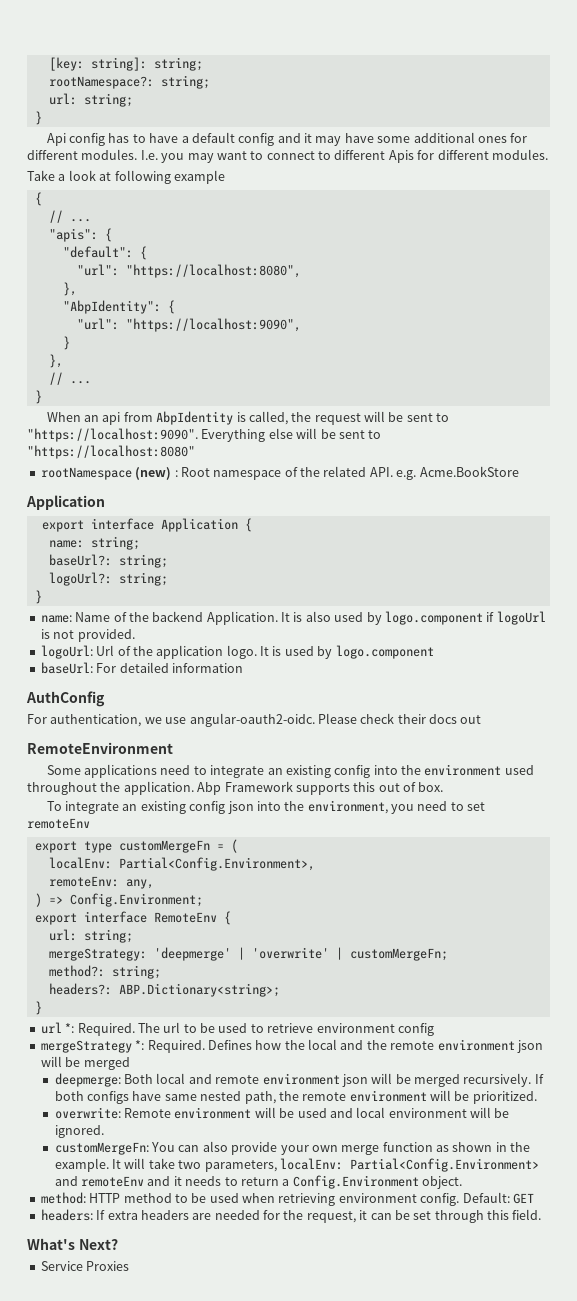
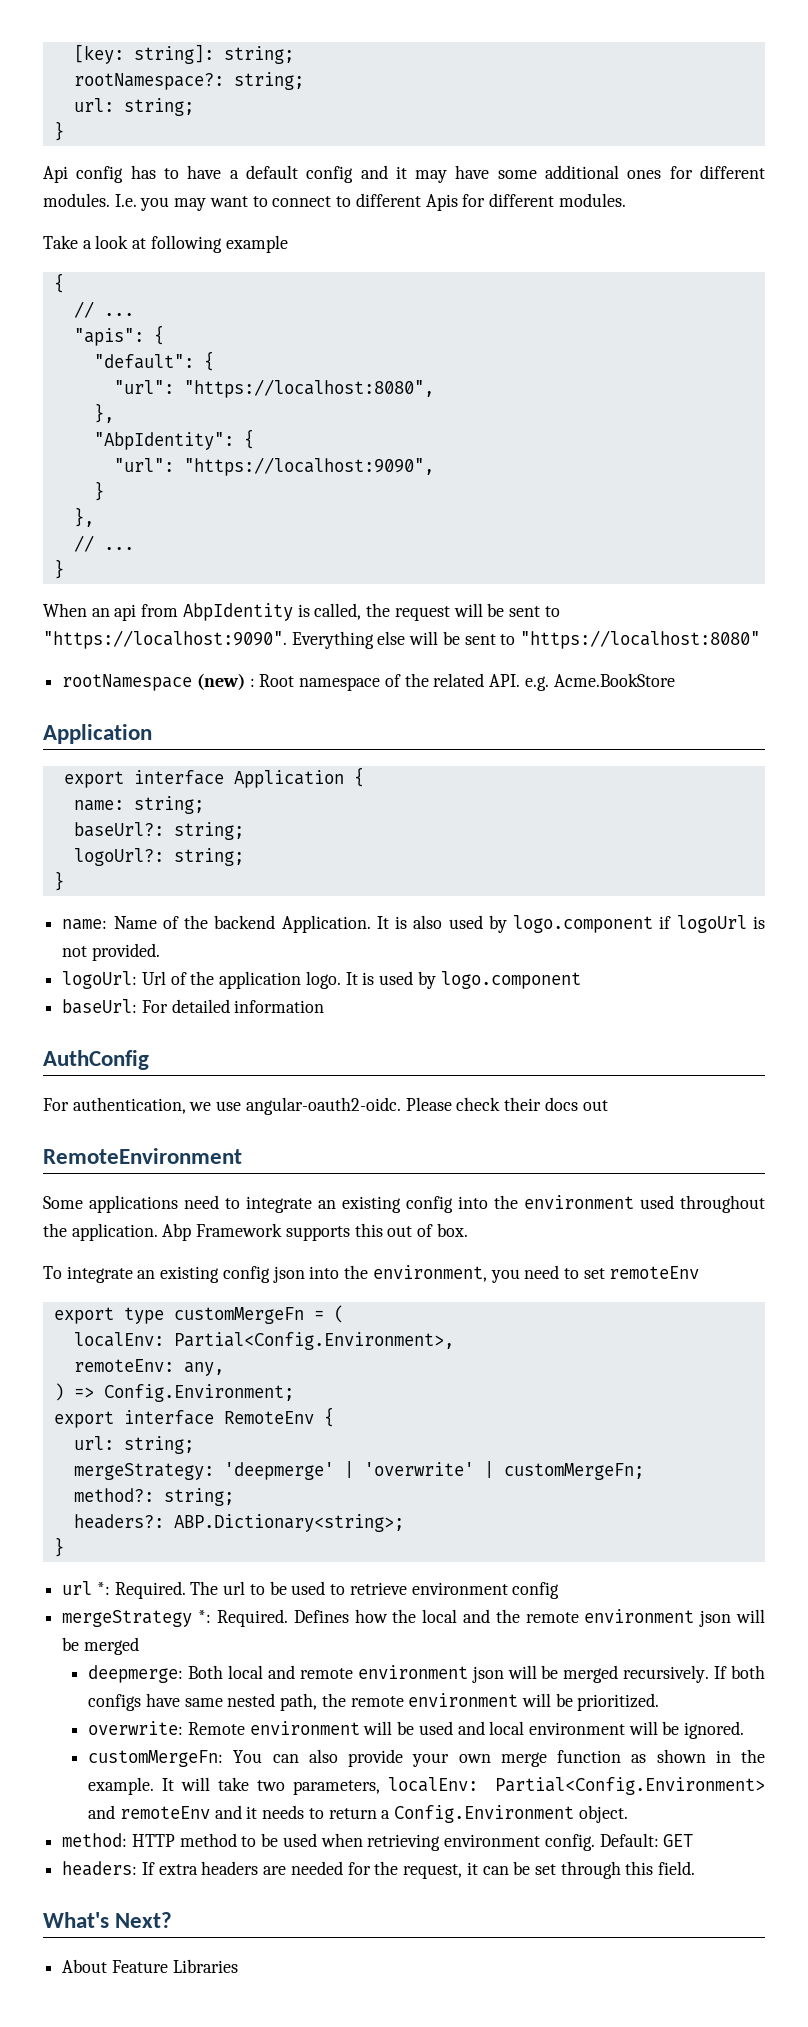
[40,1261,130,1271] Service Proxies -> [62,1959,238,1973] About Feature Libraries

